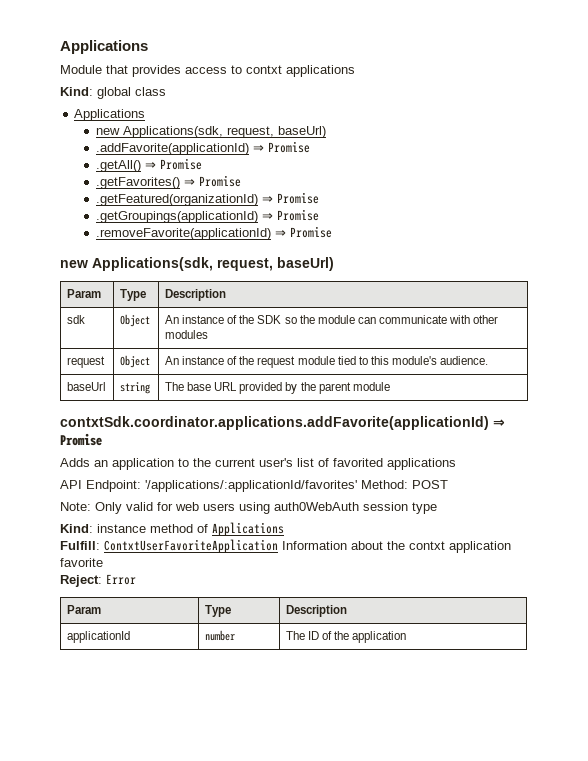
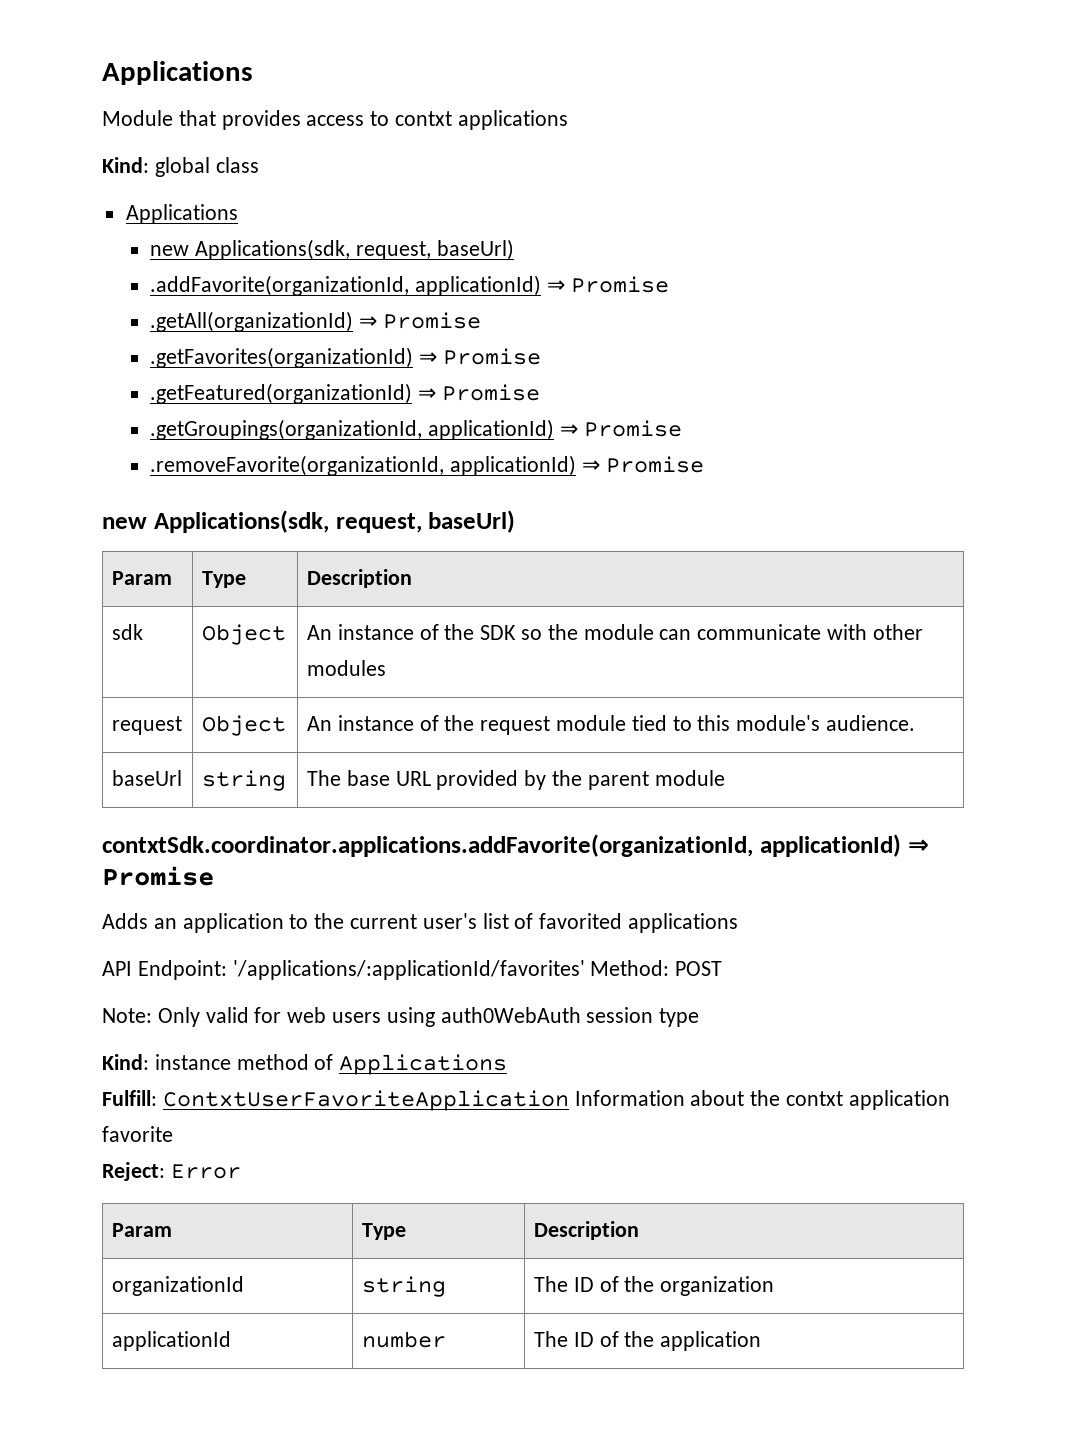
[95,141,310,155] [95,158,202,172] [95,177,180,189] .addFavorite(applicationId) ⇒ Promise // .getAll() ⇒ Promise // .getFavorites() -> [150,275,669,296] [150,311,481,332] [150,347,414,368] .addFavorite(organizationId, applicationId) ⇒ Promise // .getAll(organizationId) ⇒ Promise // .getFavorites(organizationId)
[95,209,319,223] [95,228,271,240] .getGroupings(applicationId) ⇒ Promise // .removeFavorite(applicationId) -> [150,419,682,440] [150,455,576,476] .getGroupings(organizationId, applicationId) ⇒ Promise // .removeFavorite(organizationId, applicationId)
[60,416,489,430] contxtSdk.coordinator.applications.addFavorite(applicationId) -> [102,834,901,857] contxtSdk.coordinator.applications.addFavorite(organizationId, applicationId)
(347, 611) none -> [111,1276,244,1296] [361,1276,446,1297] [533,1276,775,1296] // organizationId | string | The ID of the organization

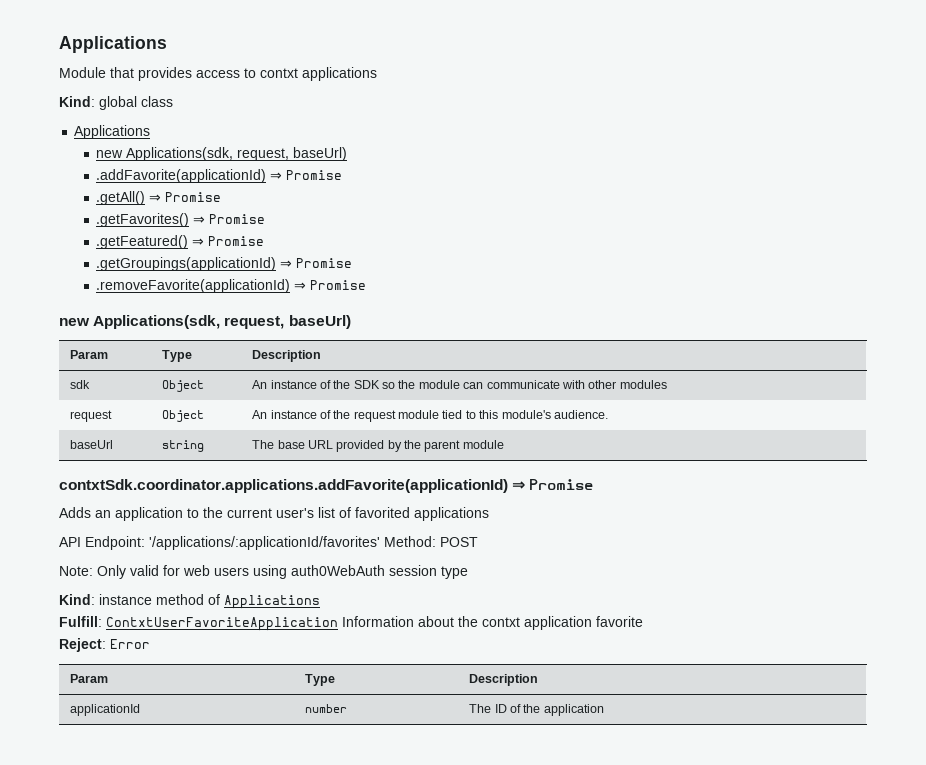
[150,275,669,296] [150,311,481,332] [150,347,541,368] [150,383,540,404] [150,419,682,440] [150,455,576,476] .addFavorite(organizationId, applicationId) ⇒ Promise // .getAll(organizationId) ⇒ Promise // .getFavorites(organizationId) ⇒ Promise // .getFeatured(organizationId) ⇒ Promise // .getGroupings(organizationId, applicationId) ⇒ Promise // .removeFavorite(organizationId, applicationId) -> [96,169,343,183] [96,191,222,205] [96,213,266,227] [96,235,265,249] [96,257,353,271] [96,279,291,293] .addFavorite(applicationId) ⇒ Promise // .getAll() ⇒ Promise // .getFavorites() ⇒ Promise // .getFeatured() ⇒ Promise // .getGroupings(applicationId) ⇒ Promise // .removeFavorite(applicationId)
[102,834,901,857] contxtSdk.coordinator.applications.addFavorite(organizationId, applicationId) -> [59,479,508,493] contxtSdk.coordinator.applications.addFavorite(applicationId)
[111,1276,244,1296] [361,1276,446,1297] [533,1276,775,1296] // organizationId | string | The ID of the organization -> (539, 680) none

